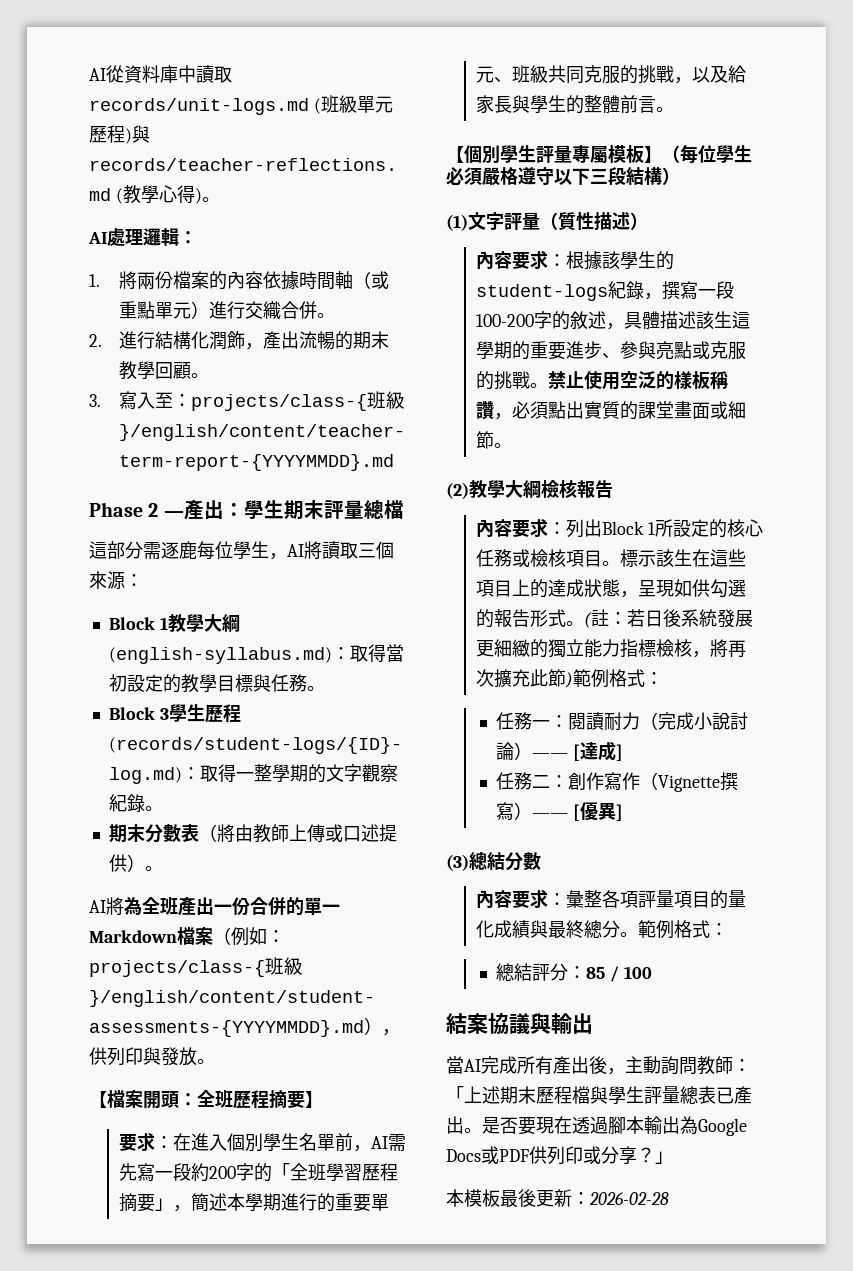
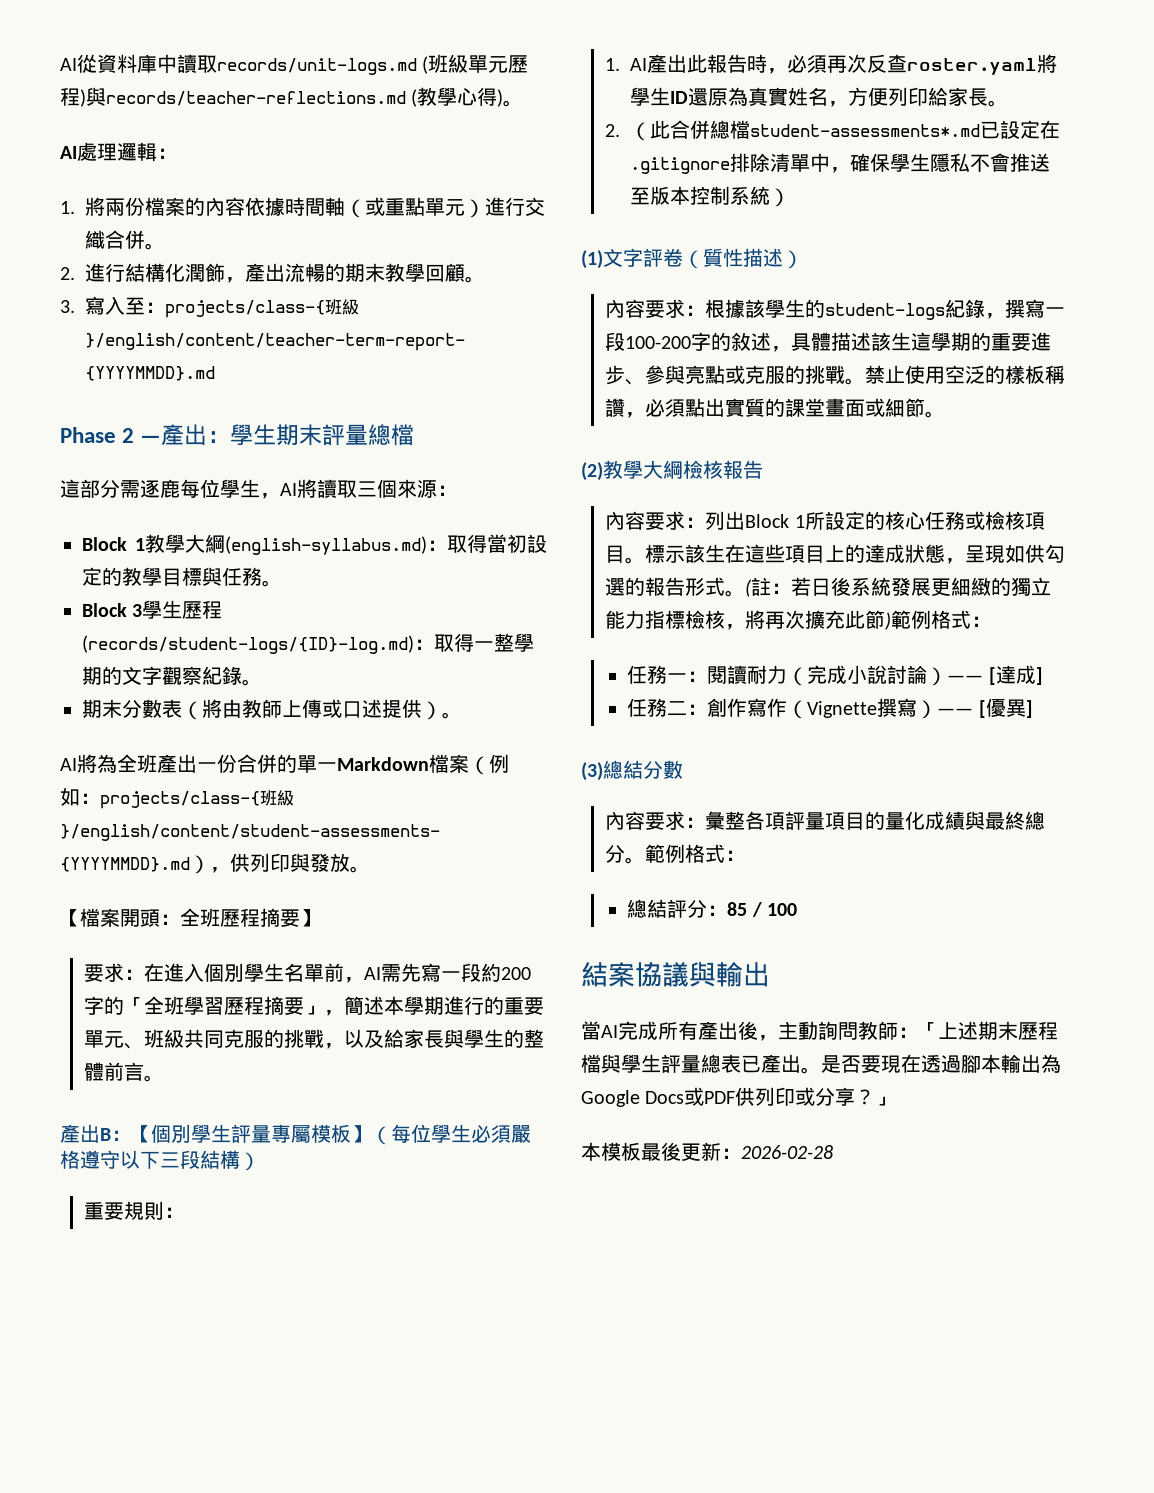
(675, 109) none -> [60,1124,131,1143] 產出B：
(680, 176) none -> [84,1201,185,1220] [605,54,1058,75] [630,87,1009,107] [605,120,1061,141] [630,153,1051,174] [630,186,791,207] // 重要規則： // 1. AI產出此報告時，必須再次反查roster.yaml將學生ID還原為真實姓名，方便列印給家長。 // 2.（此合併總檔student-assessments*.md已設定在.gitignore排除清單中，確保學生隱私不會推送至版本控制系統）
[522,212,540,230] 量 -> [663,248,683,267] 卷

